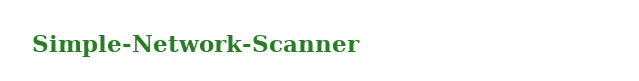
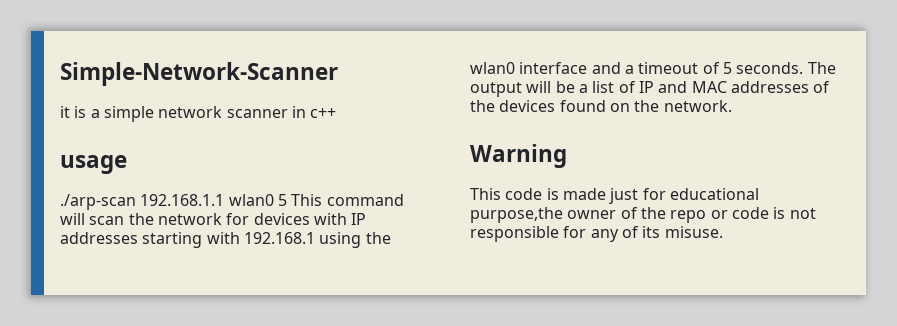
(360, 46) none -> [60,106,337,122] [60,155,127,174] [60,194,404,210] [60,213,367,225] [60,232,391,248] [470,62,836,74] [470,81,831,97] [470,100,732,112] [470,144,567,168] [470,188,759,204] [470,207,816,223] [470,226,723,242] // it is a simple network scanner in c++ // usage // ./arp-scan 192.168.1.1 wlan0 5 This command will scan the network for devices with IP addresses starting with 192.168.1 using the wlan0 interface and a timeout of 5 seconds. The output will be a list of IP and MAC addresses of the devices found on the network. // Warning // This code is made just for educational purpose,the owner of the repo or code is not responsible for any of its misuse.

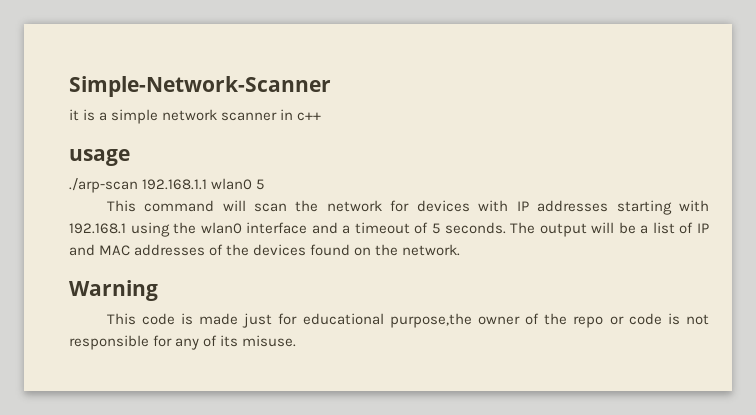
(287, 200) none -> (265, 184) //

